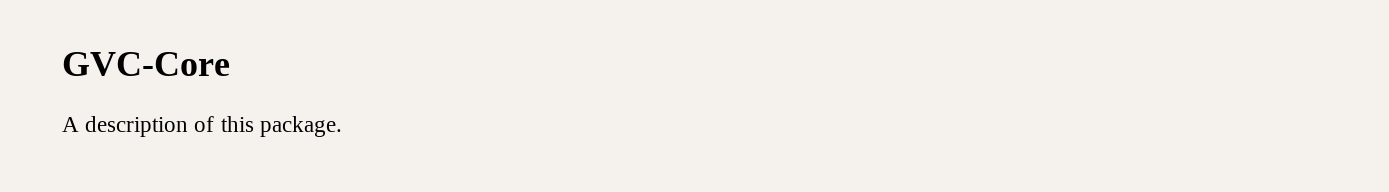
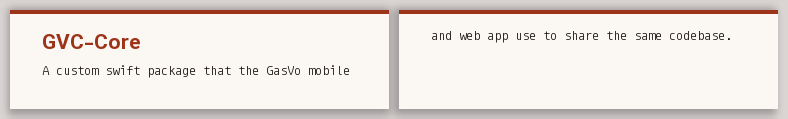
[85,116,342,137] description of this package. -> [56,65,350,78] [431,31,732,43] custom swift package that the GasVo mobile and web app use to share the same codebase.

